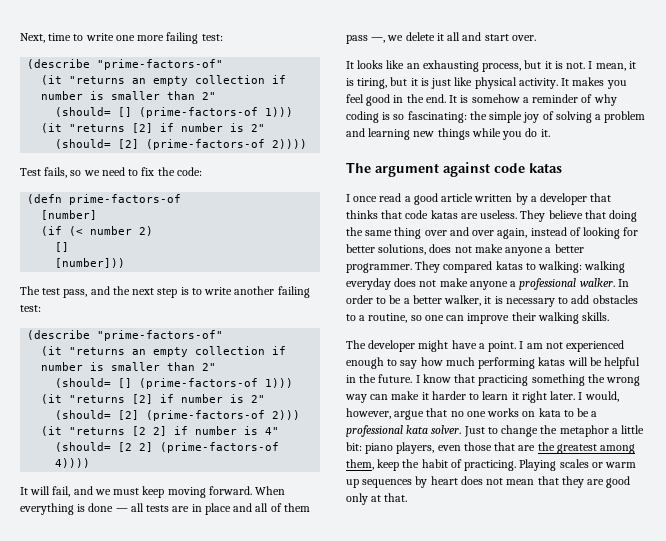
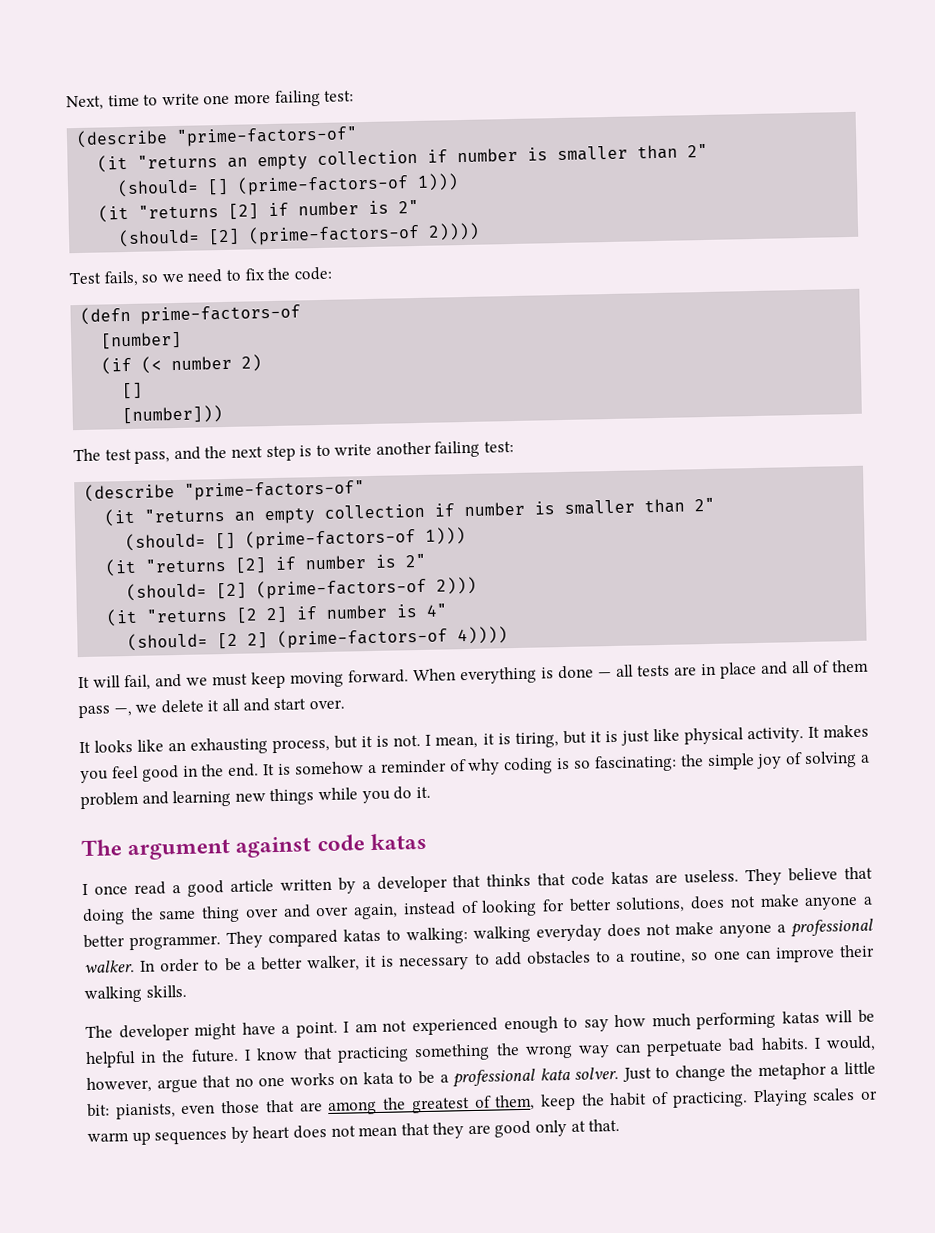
[391,391,576,403] make it harder to learn it right later. -> [646,1037,809,1057] perpetuate bad habits.
[365,442,435,454] piano players, -> [115,1103,176,1120] pianists,
(536, 448) none -> [328,1100,378,1115] among
[600,444,636,454] among -> [473,1095,492,1108] of

